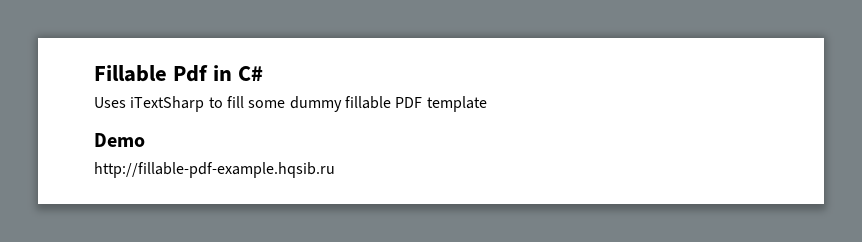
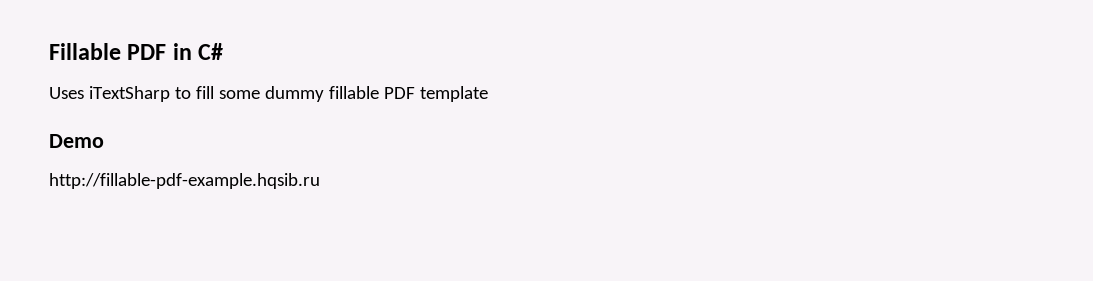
[173,65,209,82] Pdf -> [127,44,167,60] PDF

